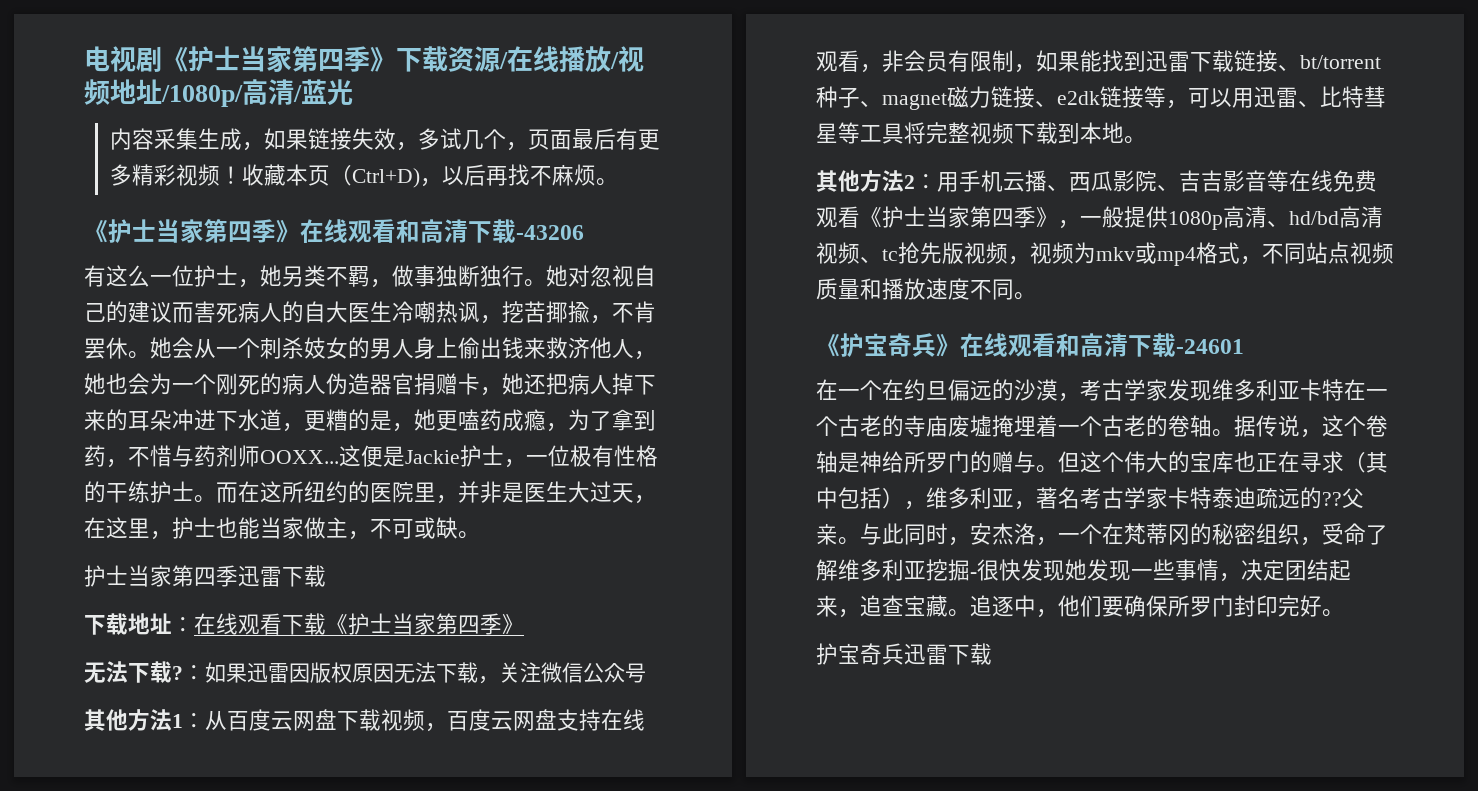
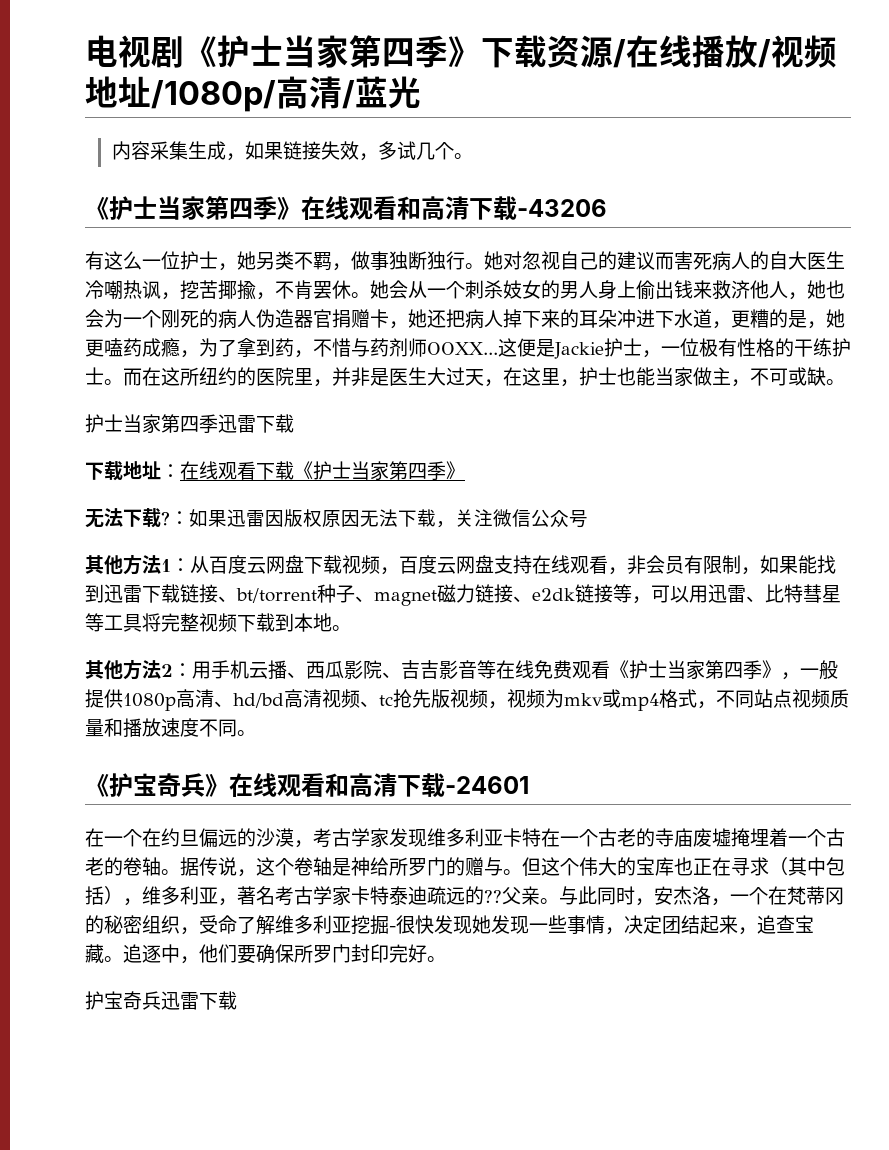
[505,128,660,151] [109,164,596,188] ，页面最后有更多精彩视频！收藏本页（Ctrl+D)，以后再找不麻烦 -> (454, 151) none

